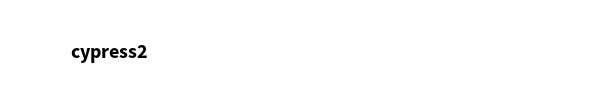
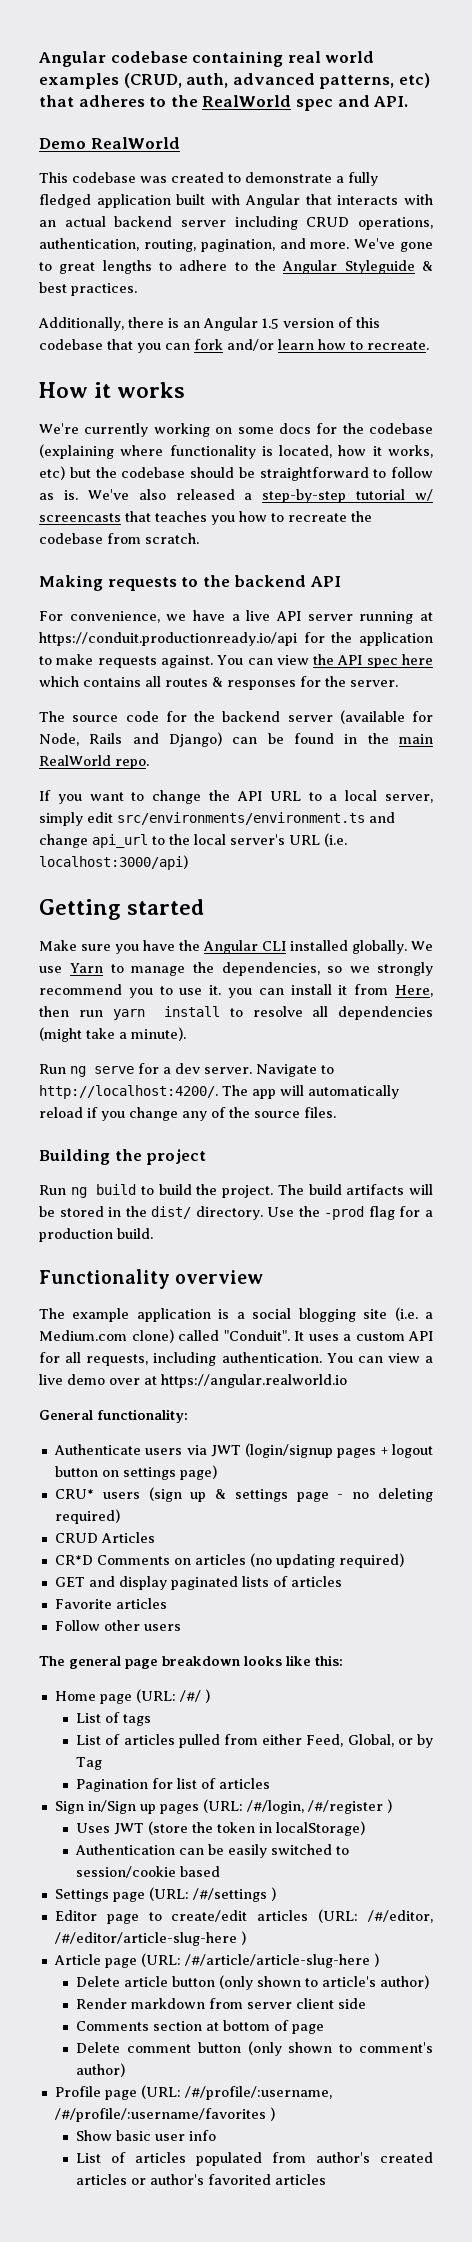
[71,45,148,63] cypress2 -> [38,51,375,67] [39,73,430,89] [39,95,409,111] [39,137,180,149] [39,172,378,186] [39,194,434,208] [39,216,433,230] [39,238,433,252] [39,260,433,274] [39,282,137,296] [38,317,380,331] [39,339,429,353] [39,382,186,398] [39,423,433,437] [39,444,433,459] [39,466,433,481] [39,489,433,503] [39,511,372,525] [39,533,199,544] [39,575,341,591] [39,610,433,624] [39,632,433,646] [39,654,433,668] [39,676,398,690] [39,710,433,724] [39,732,433,747] [39,755,149,769] [39,790,433,804] [39,812,395,826] [39,833,347,848] [39,855,188,870] [39,899,205,920] [39,940,433,954] [39,962,433,976] [39,984,434,998] [39,1006,433,1020] [39,1027,186,1042] [39,1063,334,1077] [39,1085,399,1099] [39,1107,336,1121] [39,1149,207,1165] [39,1184,434,1198] [39,1206,434,1220] [39,1228,153,1242] [39,1269,264,1289] [39,1307,434,1322] [39,1329,433,1343] [39,1352,433,1366] [39,1374,347,1388] [39,1409,188,1423] [53,1443,433,1458] [54,1465,217,1480] [54,1487,434,1502] [54,1509,120,1524] [54,1532,155,1543] [54,1553,404,1568] [54,1576,342,1590] [54,1598,167,1609] [54,1620,181,1631] [39,1655,343,1669] [54,1689,210,1704] [76,1712,152,1726] [76,1734,434,1748] [76,1757,103,1770] [76,1778,271,1792] [54,1799,392,1814] [76,1821,366,1836] [75,1844,350,1858] [76,1866,221,1878] [54,1887,276,1902] [54,1909,434,1924] [54,1931,246,1946] [53,1953,379,1968] [76,1975,430,1990] [76,1998,367,2009] [76,2020,325,2034] [76,2041,434,2056] [76,2063,126,2077] [54,2085,332,2100] [54,2107,275,2122] [76,2130,217,2141] [76,2152,433,2166] [76,2174,327,2185] Angular codebase containing real world examples (CRUD, auth, advanced patterns, etc) that adheres to the RealWorld spec and API. // Demo RealWorld // This codebase was created to demonstrate a fully fledged application built with Angular that interacts with an actual backend server including CRUD operations, authentication, routing, pagination, and more. We've gone to great lengths to adhere to the Angular Styleguide & best practices. // Additionally, there is an Angular 1.5 version of this codebase that you can fork and/or learn how to recreate. // How it works // We're currently working on some docs for the codebase (explaining where functionality is located, how it works, etc) but the codebase should be straightforward to follow as is. We've also released a step-by-step tutorial w/ screencasts that teaches you how to recreate the codebase from scratch. // Making requests to the backend API // For convenience, we have a live API server running at https://conduit.productionready.io/api for the application to make requests against. You can view the API spec here which contains all routes & responses for the server. // The source code for the backend server (available for Node, Rails and Django) can be found in the main RealWorld repo. // If you want to change the API URL to a local server, simply edit src/environments/environment.ts and change api_url to the local server's URL (i.e. localhost:3000/api) // Getting started // Make sure you have the Angular CLI installed globally. We use Yarn to manage the dependencies, so we strongly recommend you to use it. you can install it from Here, then run yarn install to resolve all dependencies (might take a minute). // Run ng serve for a dev server. Navigate to http://localhost:4200/. The app will automatically reload if you change any of the source files. // Building the project // Run ng build to build the project. The build artifacts will be stored in the dist/ directory. Use the -prod flag for a production build. // Functionality overview // The example application is a social blogging site (i.e. a Medium.com clone) called "Conduit". It uses a custom API for all requests, including authentication. You can view a live demo over at https://angular.realworld.io // General functionality: // Authenticate users via JWT (login/signup pages + logout button on settings page) // CRU* users (sign up & settings page - no deleting required) // CRUD Articles // CR*D Comments on articles (no updating required) // GET and display paginated lists of articles // Favorite articles // Follow other users // The general page breakdown looks like this: // Home page (URL: /#/ ) // List of tags // List of articles pulled from either Feed, Global, or by Tag // Pagination for list of articles // Sign in/Sign up pages (URL: /#/login, /#/register ) // Uses JWT (store the token in localStorage) // Authentication can be easily switched to session/cookie based // Settings page (URL: /#/settings ) // Editor page to create/edit articles (URL: /#/editor, /#/editor/article-slug-here ) // Article page (URL: /#/article/article-slug-here ) // Delete article button (only shown to article's author) // Render markdown from server client side // Comments section at bottom of page // Delete comment button (only shown to comment's author) // Profile page (URL: /#/profile/:username, /#/profile/:username/favorites ) // Show basic user info // List of articles populated from author's created articles or author's favorited articles

